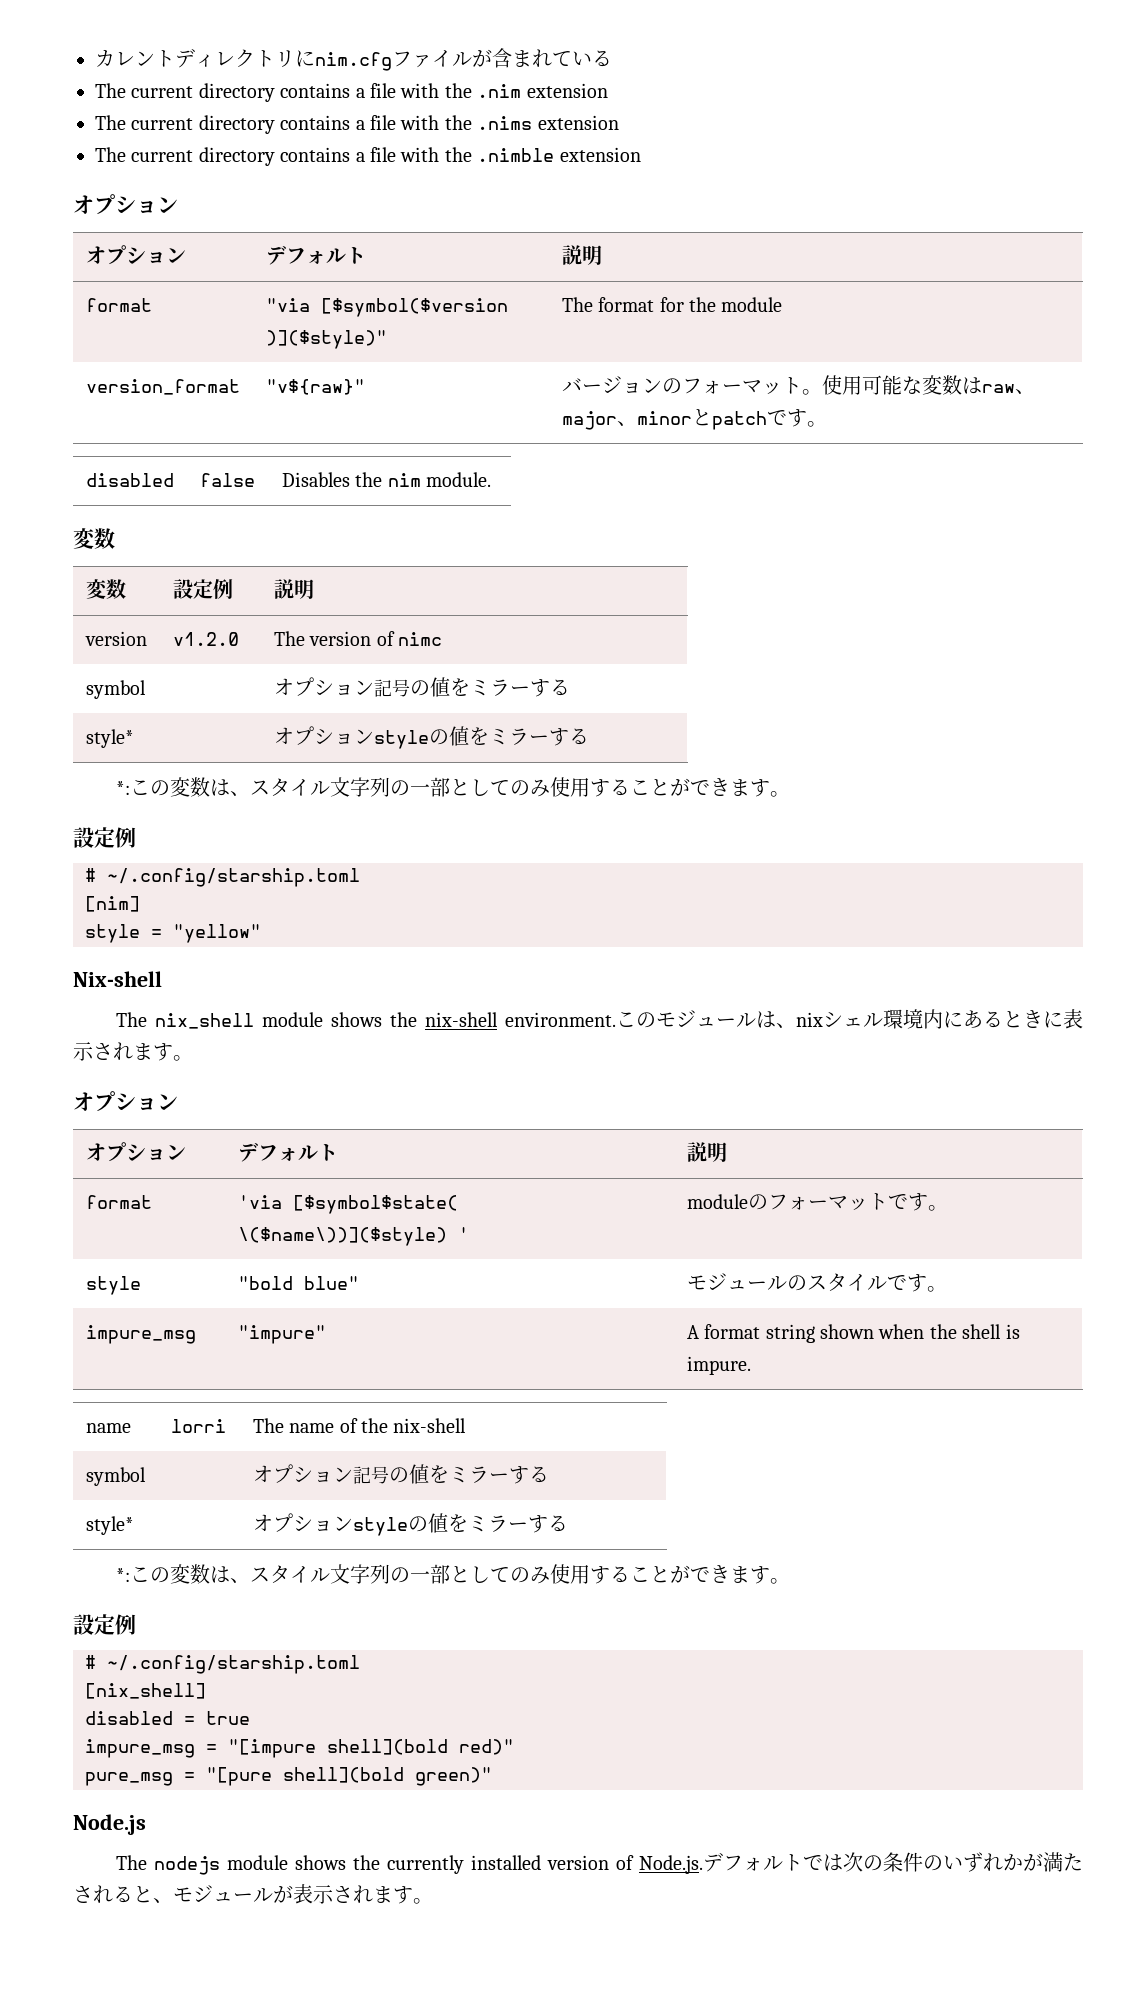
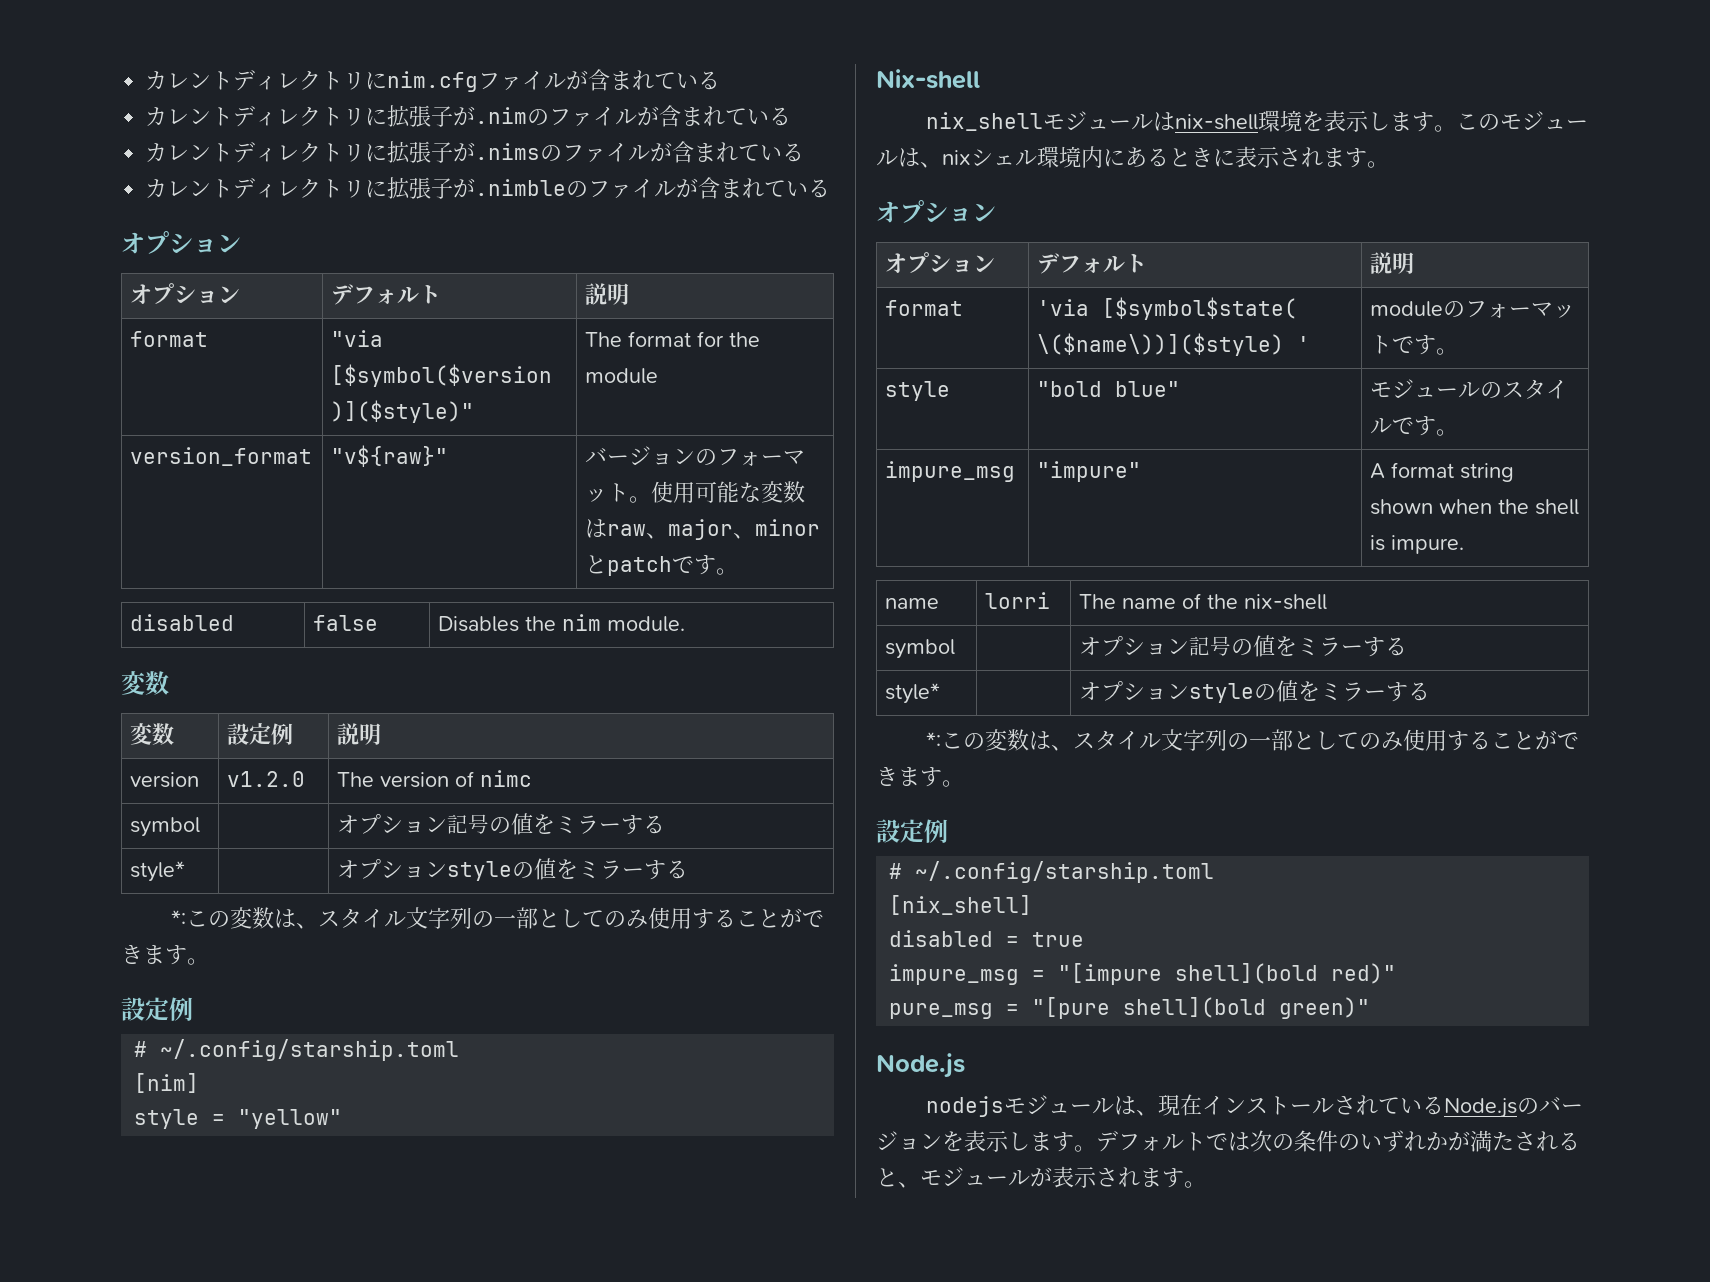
[95,83,608,102] [95,115,619,134] [95,147,641,166] The current directory contains a file with the .nim extension // The current directory contains a file with the .nims extension // The current directory contains a file with the .nimble extension -> [145,105,792,128] [145,141,805,164] [145,177,831,200] カレントディレクトリに拡張子が.nimのファイルが含まれている // カレントディレクトリに拡張子が.nimsのファイルが含まれている // カレントディレクトリに拡張子が.nimbleのファイルが含まれている
[116,1012,616,1029] The nix_shell module shows the nix-shell environment. -> [926,110,1457,132] nix_shellモジュールはnix-shell環境を表示します。
[116,1855,703,1875] The nodejs module shows the currently installed version of Node.js. -> [926,1094,1584,1118] [876,1130,1096,1152] nodejsモジュールは、現在インストールされているNode.jsのバージョンを表示します。

